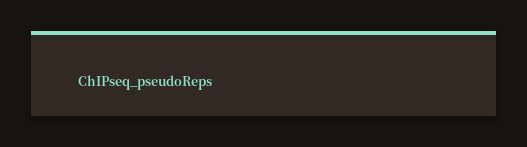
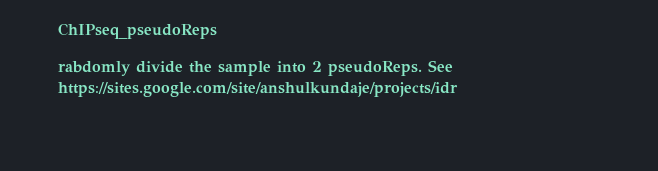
(212, 82) none -> [58,60,453,76] [58,82,458,97] // rabdomly divide the sample into 2 pseudoReps. See https://sites.google.com/site/anshulkundaje/projects/idr

